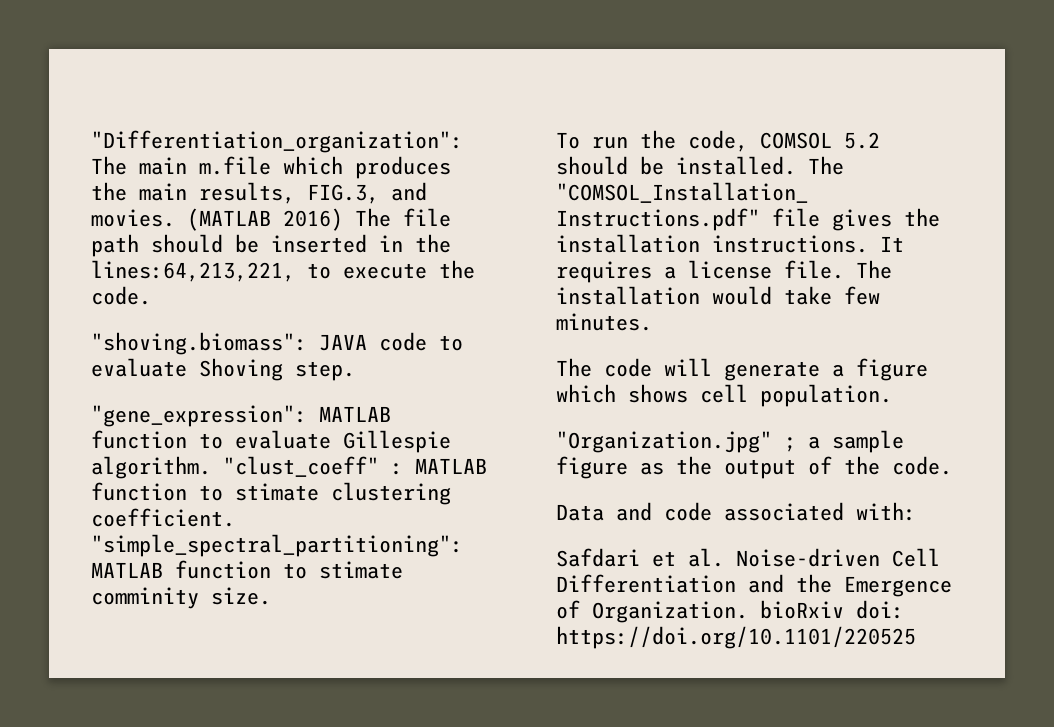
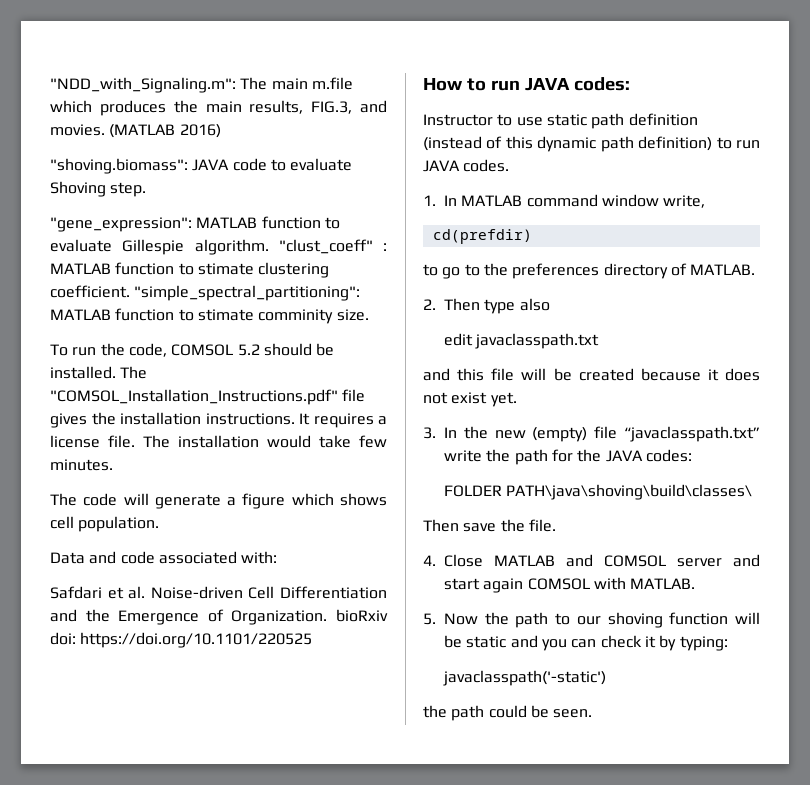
[91,130,463,153] "Differentiation_organization": -> [50,77,236,93] "NDD_with_Signaling.m":
[355,208,451,227] [91,234,451,257] [91,260,475,282] [91,286,151,305] The file path should be inserted in the lines:64,213,221, to execute the code. -> (221, 131) none
[556,430,904,453] [556,456,952,479] // "Organization.jpg" ; a sample figure as the output of the code. -> (160, 524) none
(916, 637) none -> [423,77,630,91] [423,113,698,129] [423,136,760,152] [423,159,510,172] [423,194,706,208] [432,229,532,244] [423,263,756,279] [423,298,550,314] [443,333,599,349] [423,368,760,381] [423,392,517,407] [423,426,760,442] [444,449,692,465] [443,484,752,500] [423,519,556,532] [423,554,760,567] [444,577,696,593] [423,612,760,628] [444,635,728,651] [442,670,606,686] [423,705,593,721] // How to run JAVA codes: // Instructor to use static path definition (instead of this dynamic path definition) to run JAVA codes. // 1. In MATLAB command window write, // cd(prefdir) // to go to the preferences directory of MATLAB. // 2. Then type also // edit javaclasspath.txt // and this file will be created because it does not exist yet. // 3. In the new (empty) file “javaclasspath.txt” write the path for the JAVA codes: // FOLDER PATH\java\shoving\build\classes\ // Then save the file. // 4. Close MATLAB and COMSOL server and start again COMSOL with MATLAB. // 5. Now the path to our shoving function will be static and you can check it by typing: // javaclasspath('-static') // the path could be seen.

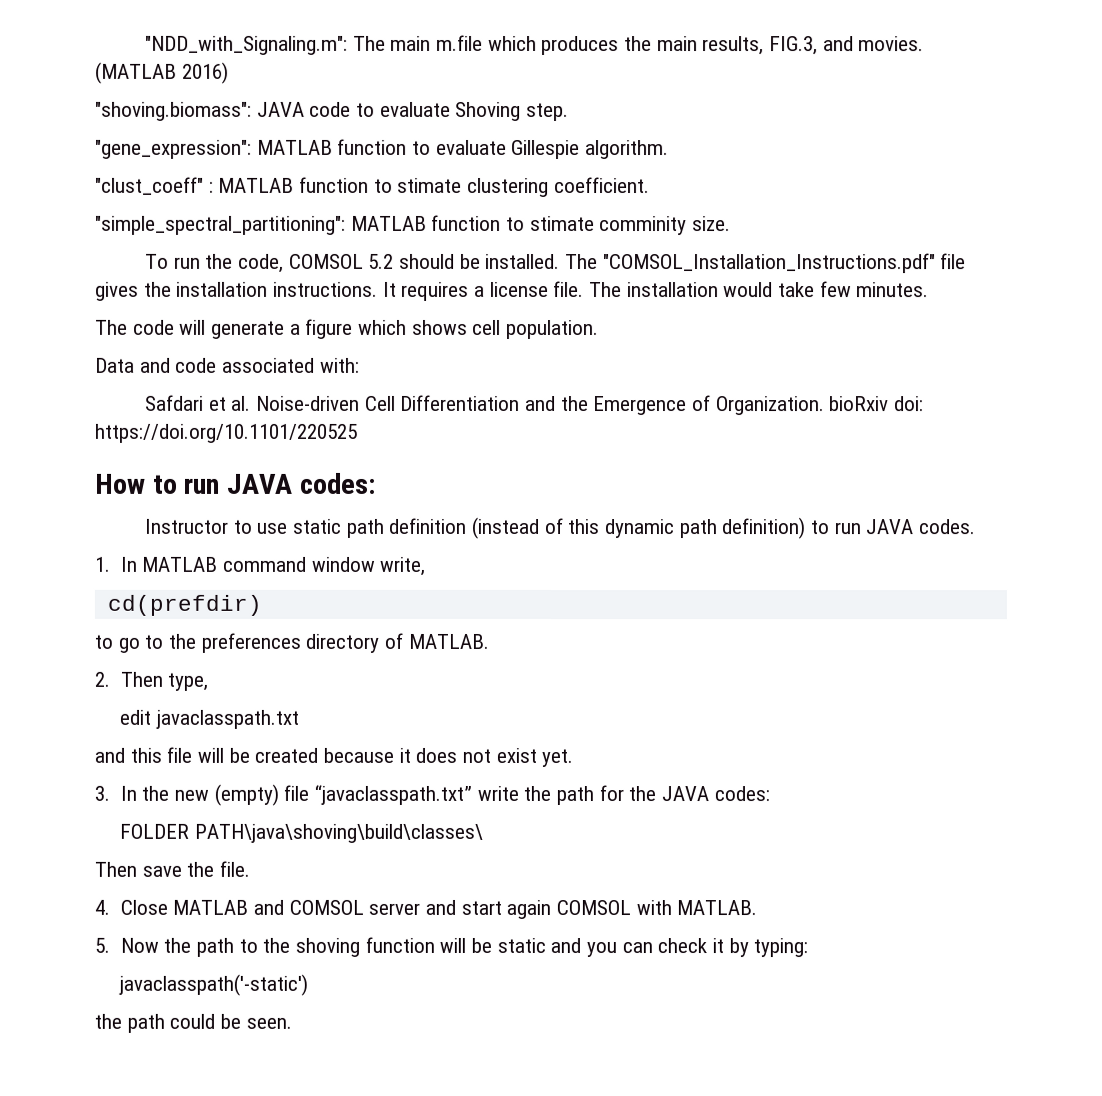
(269, 247) none -> (670, 150) //
(130, 291) none -> (650, 185) //
[484,298,550,314] type also -> [167,672,209,691] type,
[576,616,601,625] our -> [262,937,291,953] the

